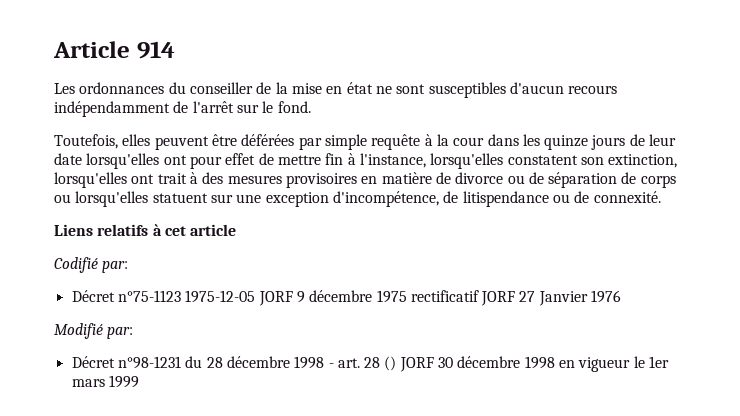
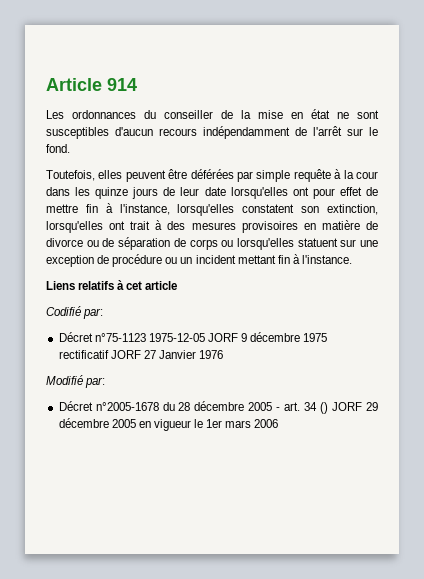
[332,191,661,207] d'incompétence, de litispendance ou de connexité. -> [97,254,352,267] de procédure ou un incident mettant fin à l'instance.
[117,356,181,369] n°98-1231 -> [95,402,159,411] n°2005-1678
[294,356,325,369] 1998 -> [248,402,273,411] 2005
[364,357,381,368] 28 -> [304,402,318,411] 34
[438,356,555,369] 30 décembre 1998 -> [366,402,378,411] [58,418,136,428] 29 décembre 2005
[108,375,139,388] 1999 -> [254,419,279,428] 2006

